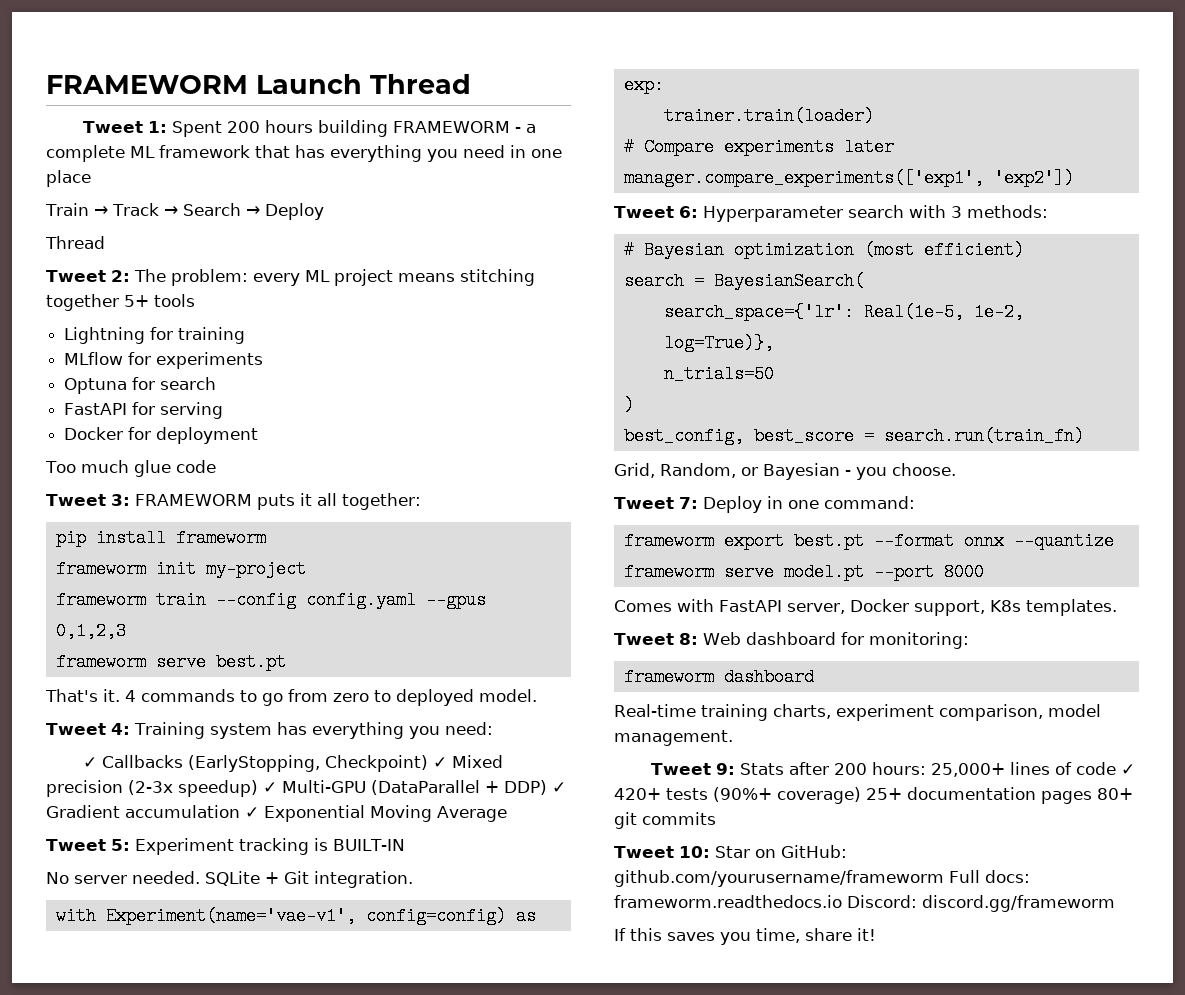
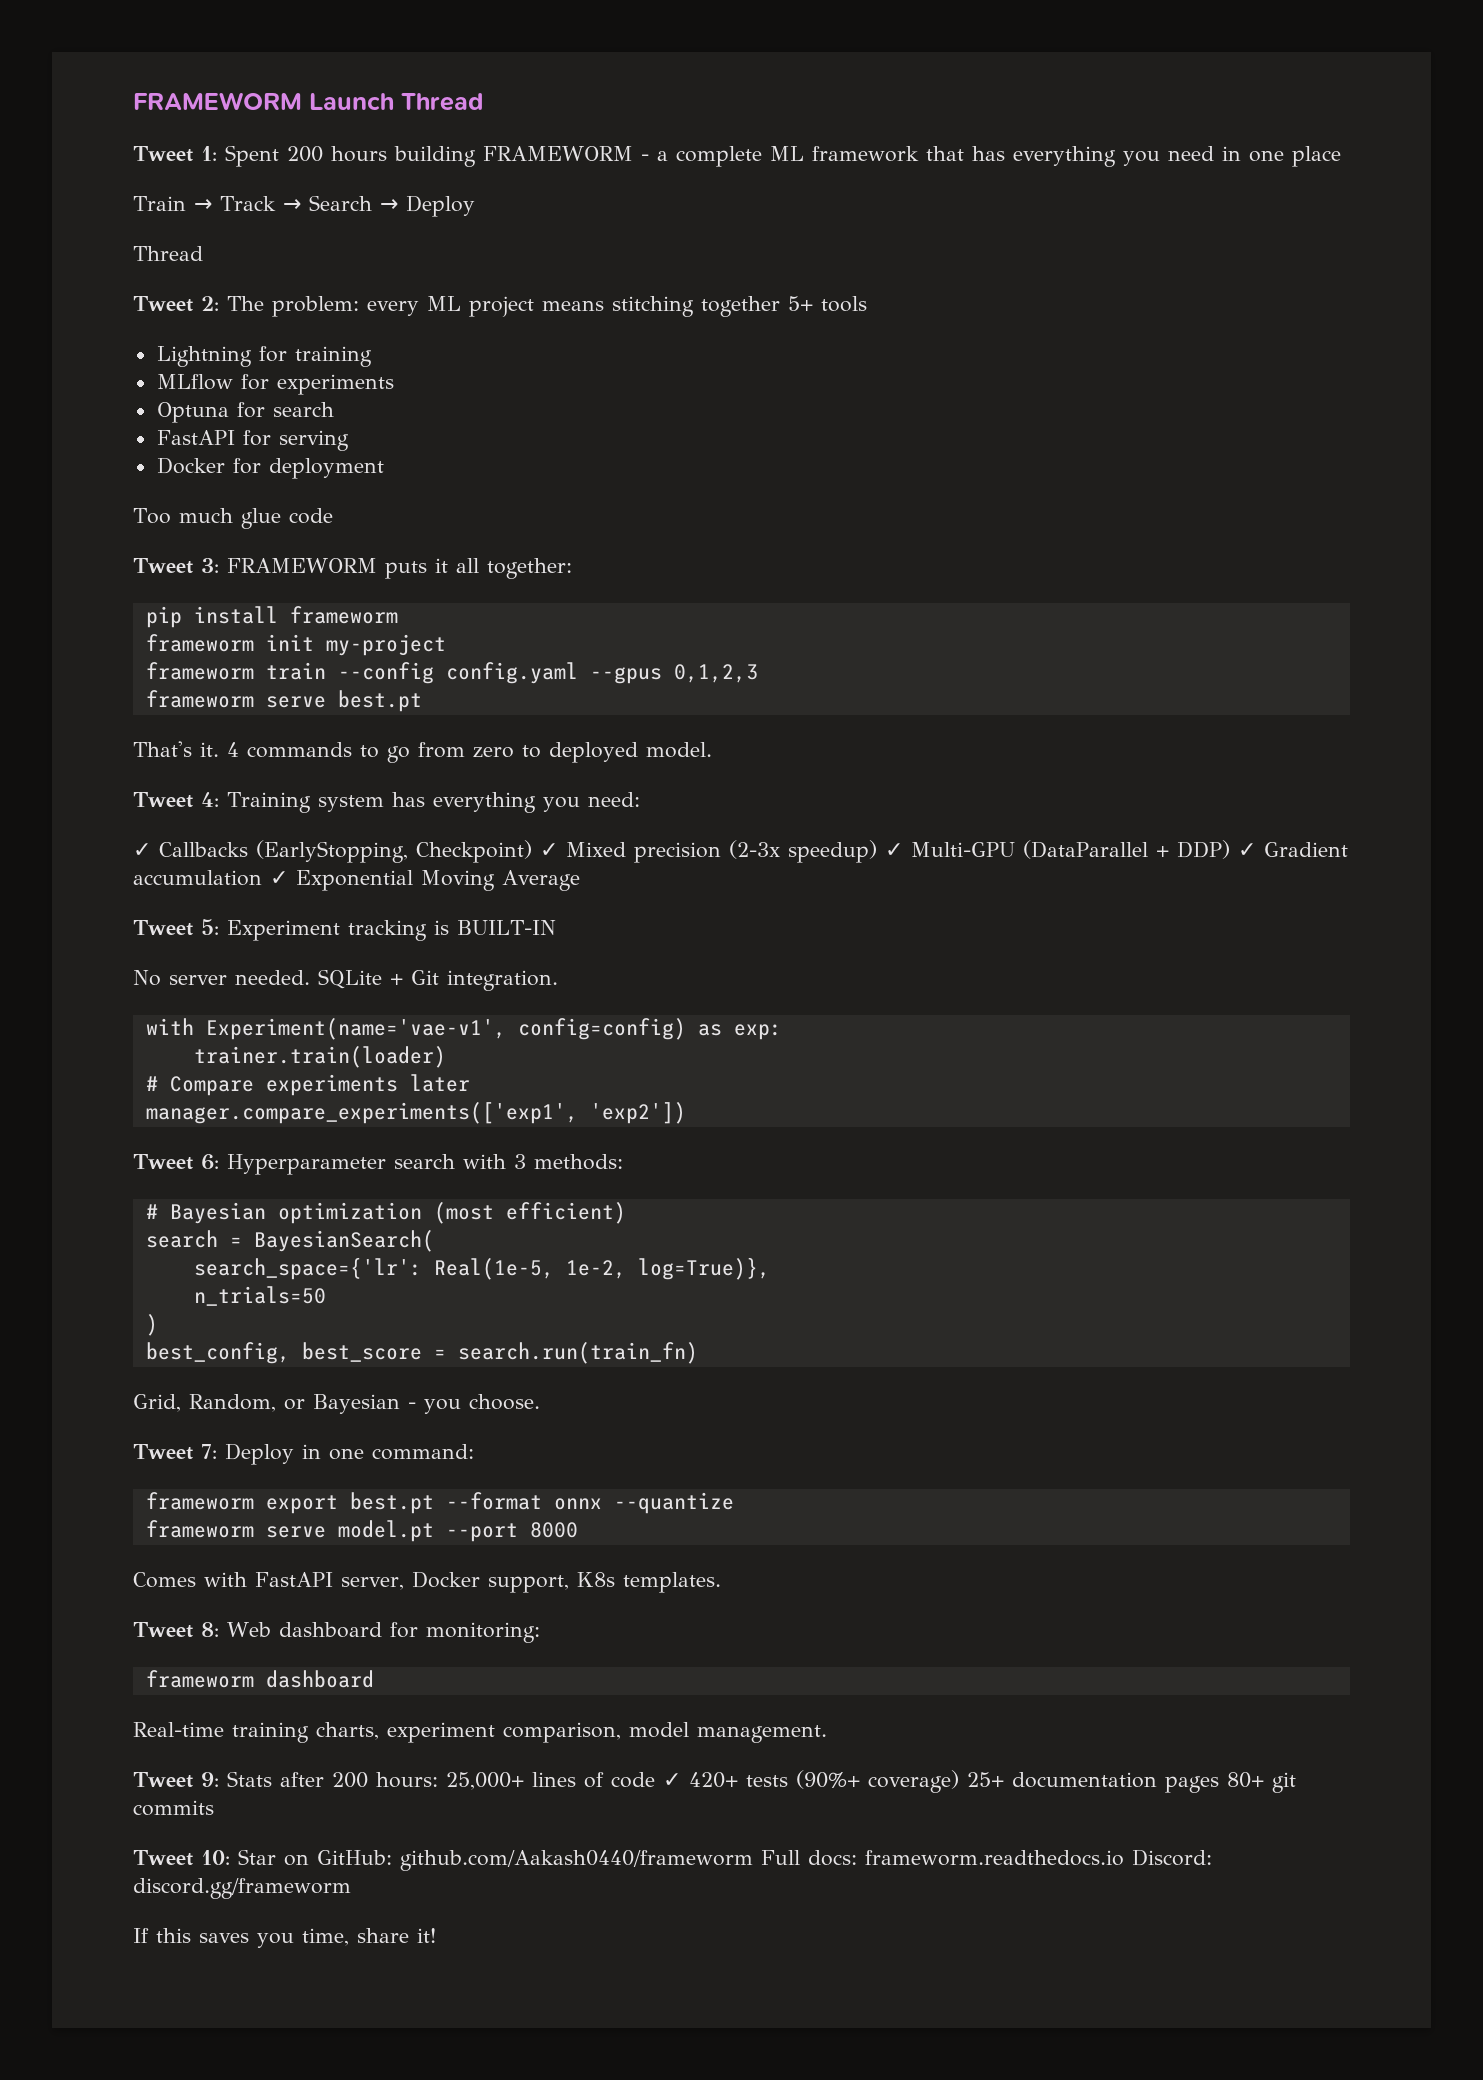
[614,870,944,887] github.com/yourusername/frameworm -> [399,1850,753,1871] github.com/Aakash0440/frameworm

